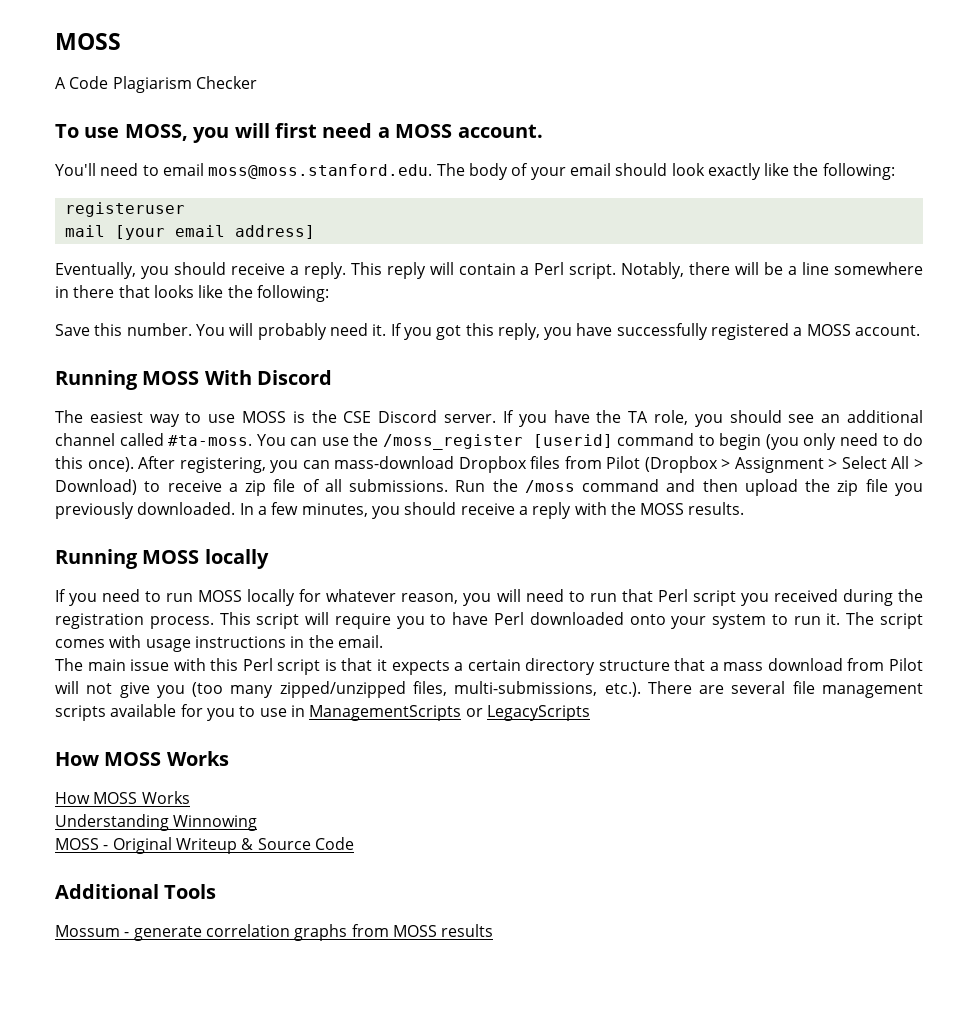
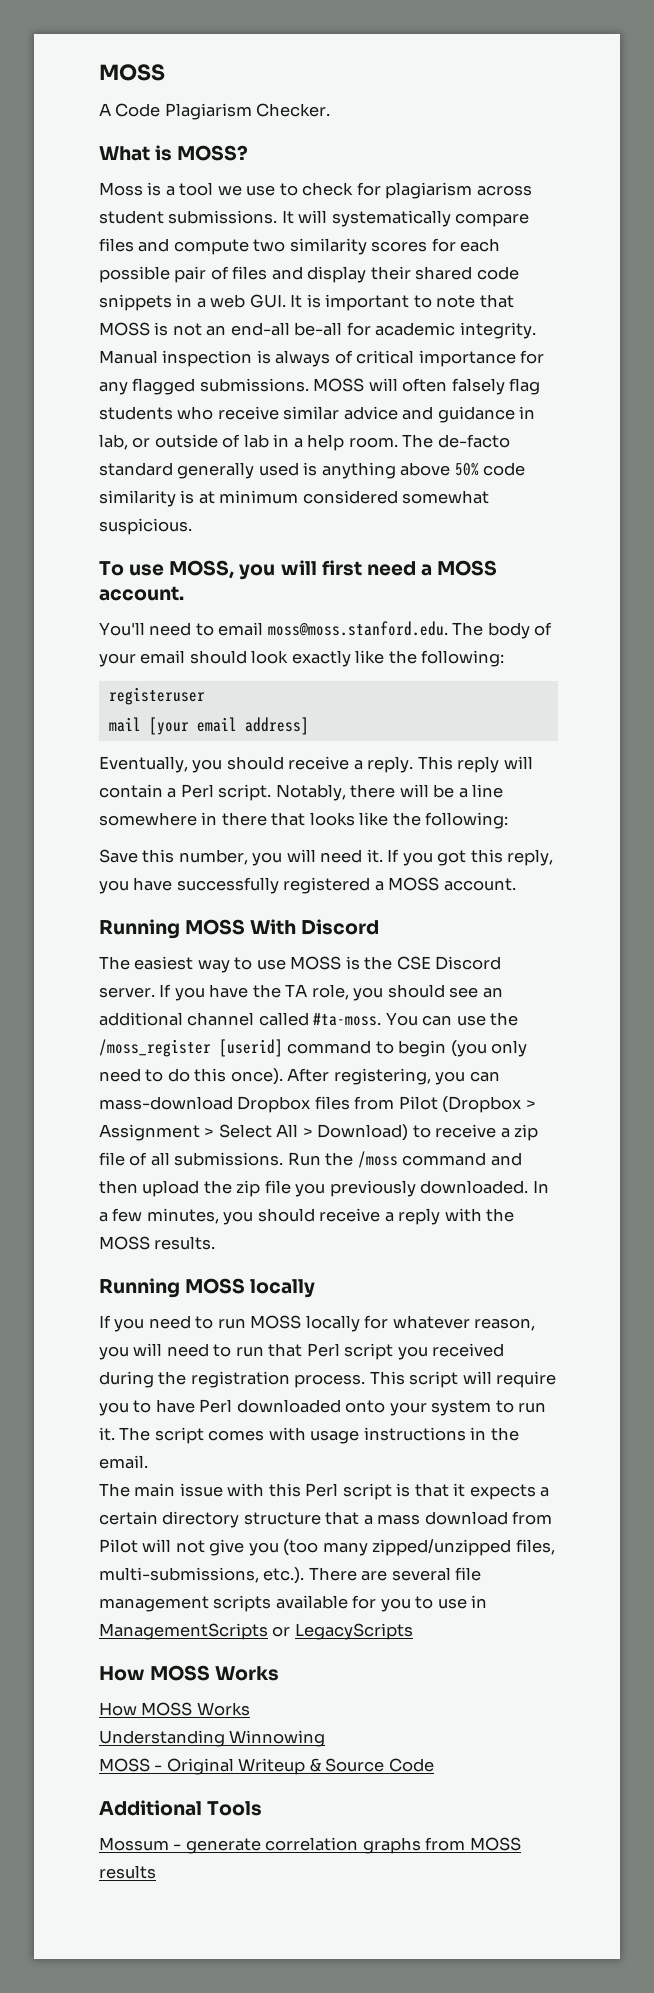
[195,76,257,89] Checker -> [256,103,331,117] [99,145,249,161] [99,182,532,199] [99,210,530,227] [99,238,501,255] [99,266,519,283] [99,294,514,311] [99,322,536,339] [99,350,545,367] [99,378,541,395] [99,406,536,423] [99,434,510,451] [99,462,526,479] [99,490,490,507] [99,518,192,535] Checker. // What is MOSS? // Moss is a tool we use to check for plagiarism across student submissions. It will systematically compare files and compute two similarity scores for each possible pair of files and display their shared code snippets in a web GUI. It is important to note that MOSS is not an end-all be-all for academic integrity. Manual inspection is always of critical importance for any flagged submissions. MOSS will often falsely flag students who receive similar advice and guidance in lab, or outside of lab in a help room. The de-facto standard generally used is anything above 50% code similarity is at minimum considered somewhat suspicious.
[126,323,327,340] number. You will probably -> [178,849,316,866] number, you will

